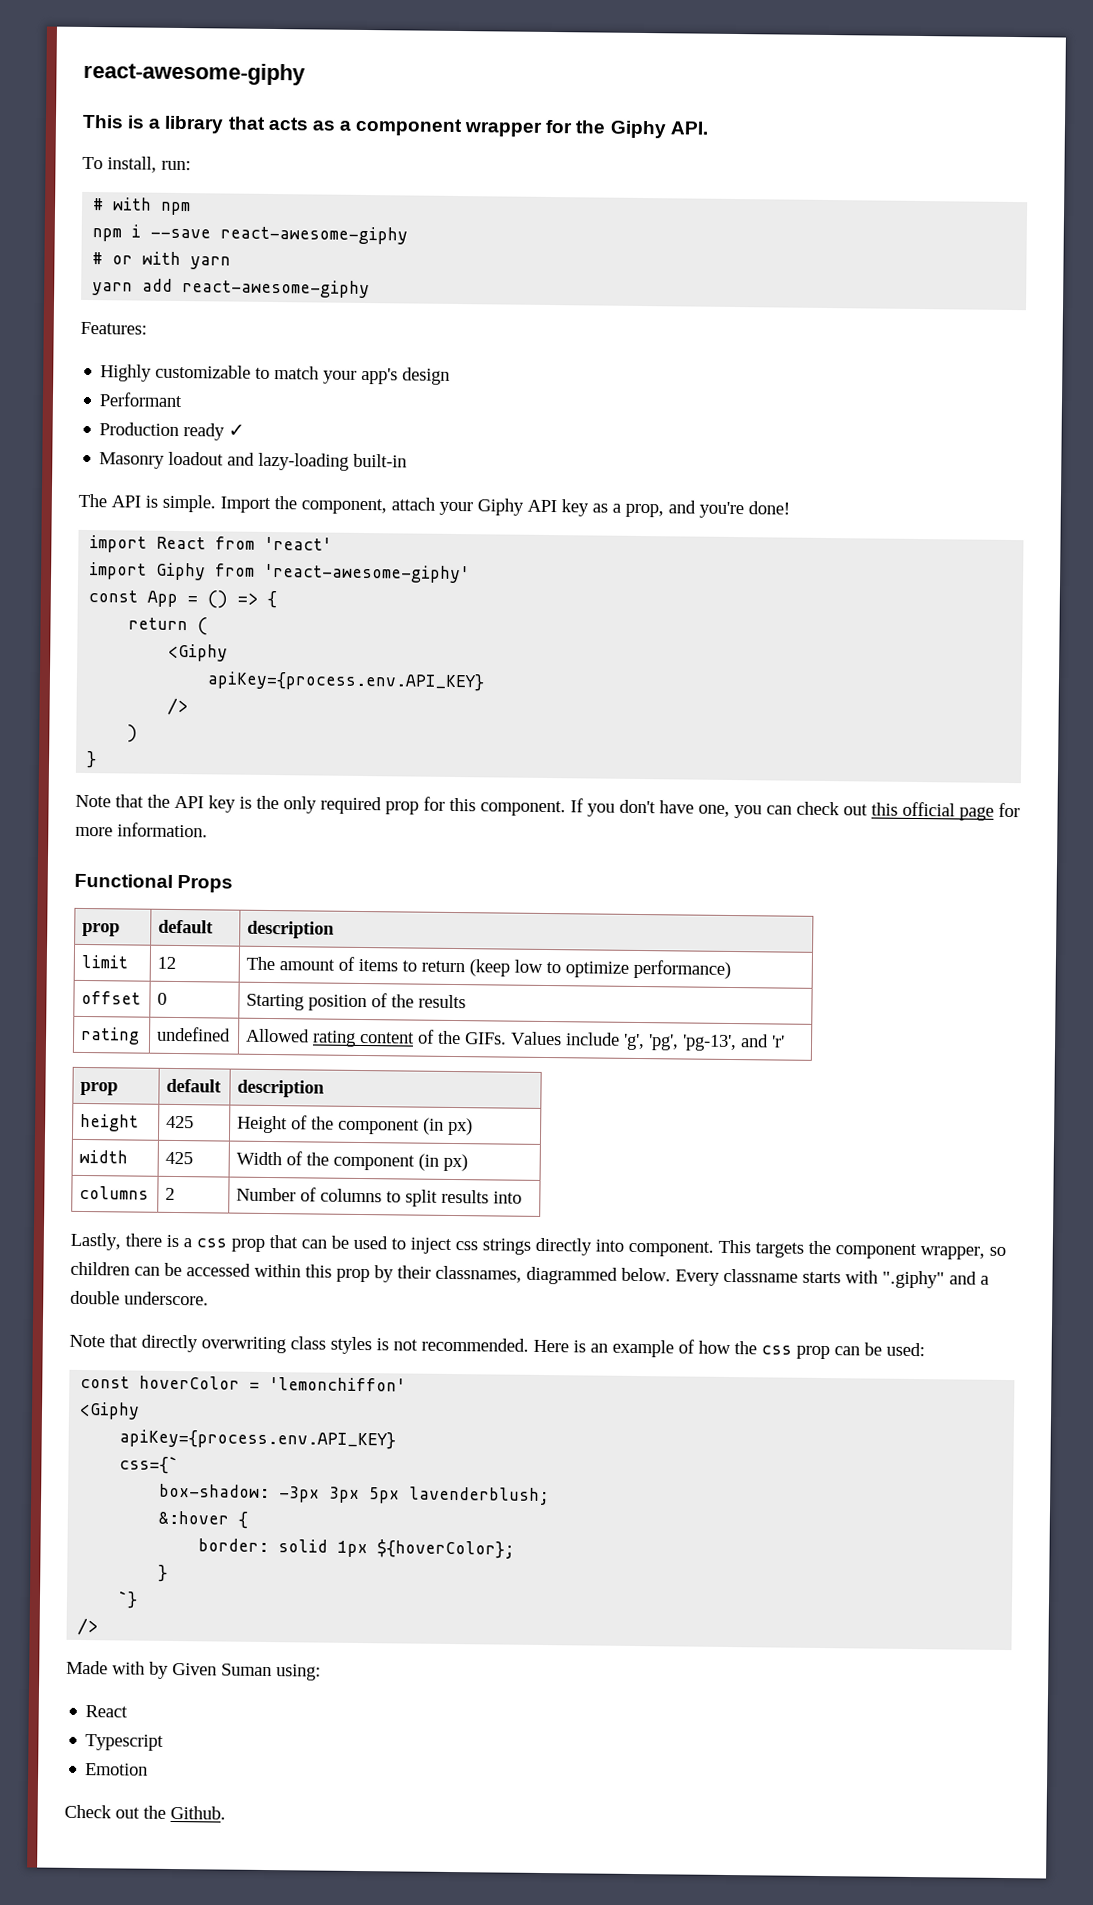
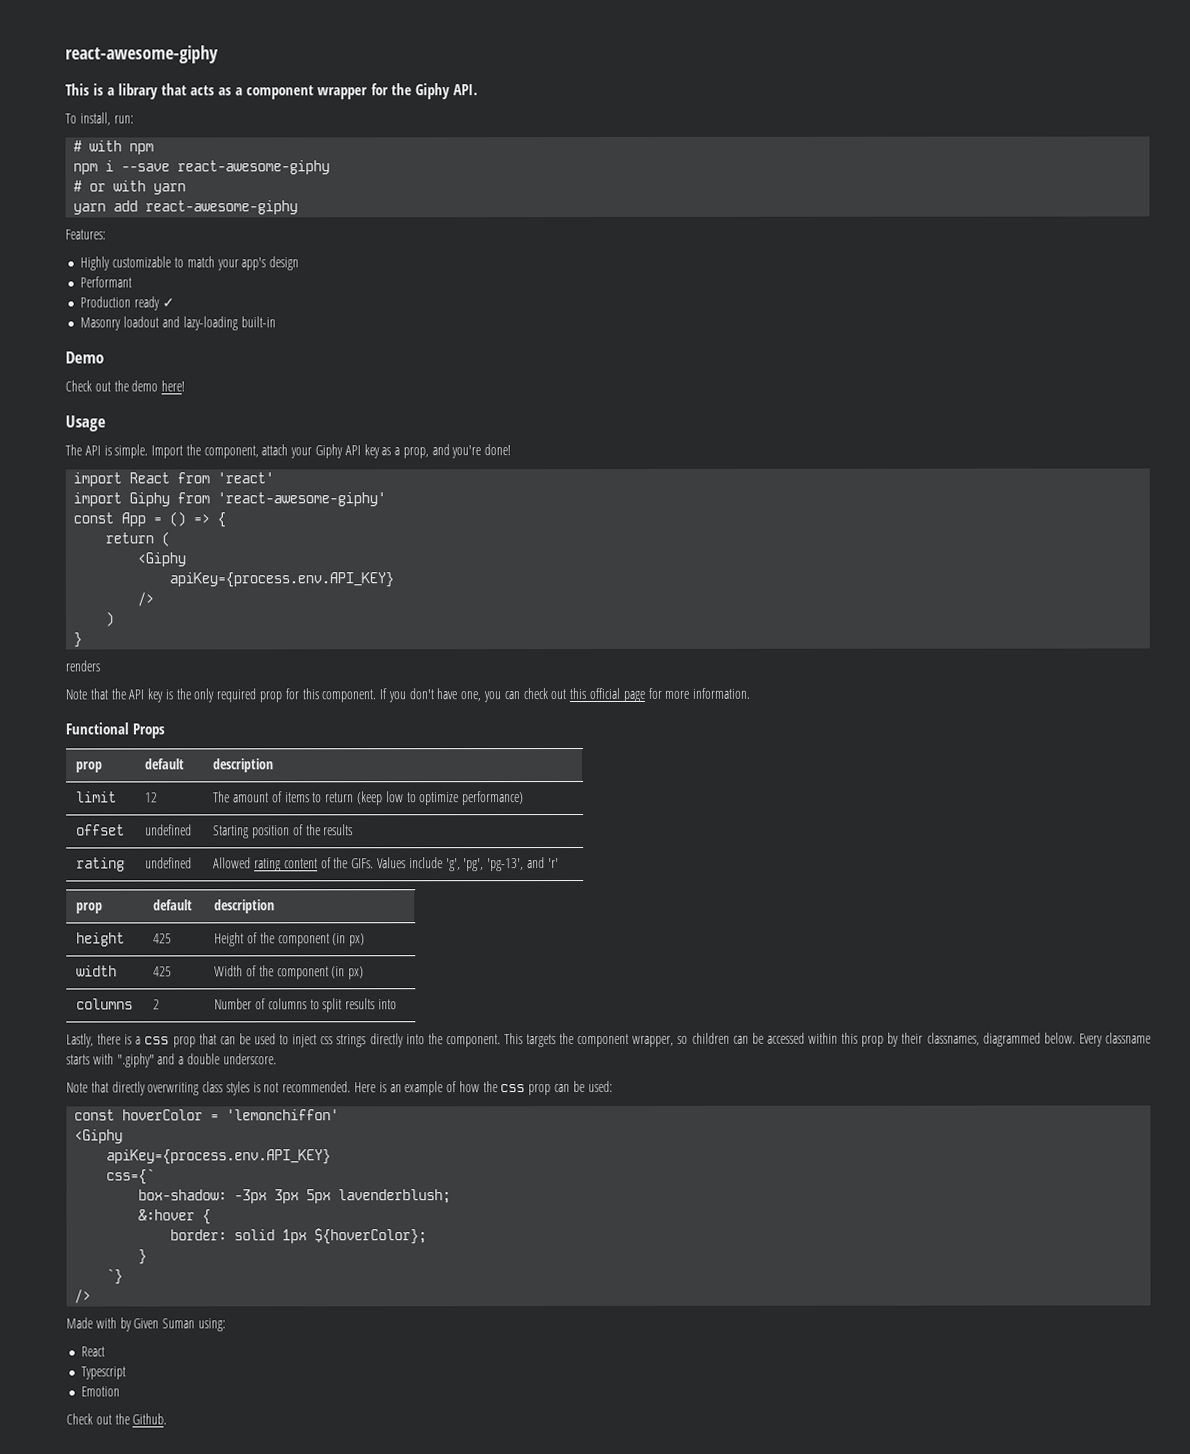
(408, 460) none -> [65,351,104,364] [65,380,186,392] [65,415,106,432] // Demo // Check out the demo here! // Usage
(98, 760) none -> [65,660,100,672] // renders
[157,992,168,1005] 0 -> [145,824,193,836] undefined
(624, 1245) none -> [427,1033,443,1045] the

